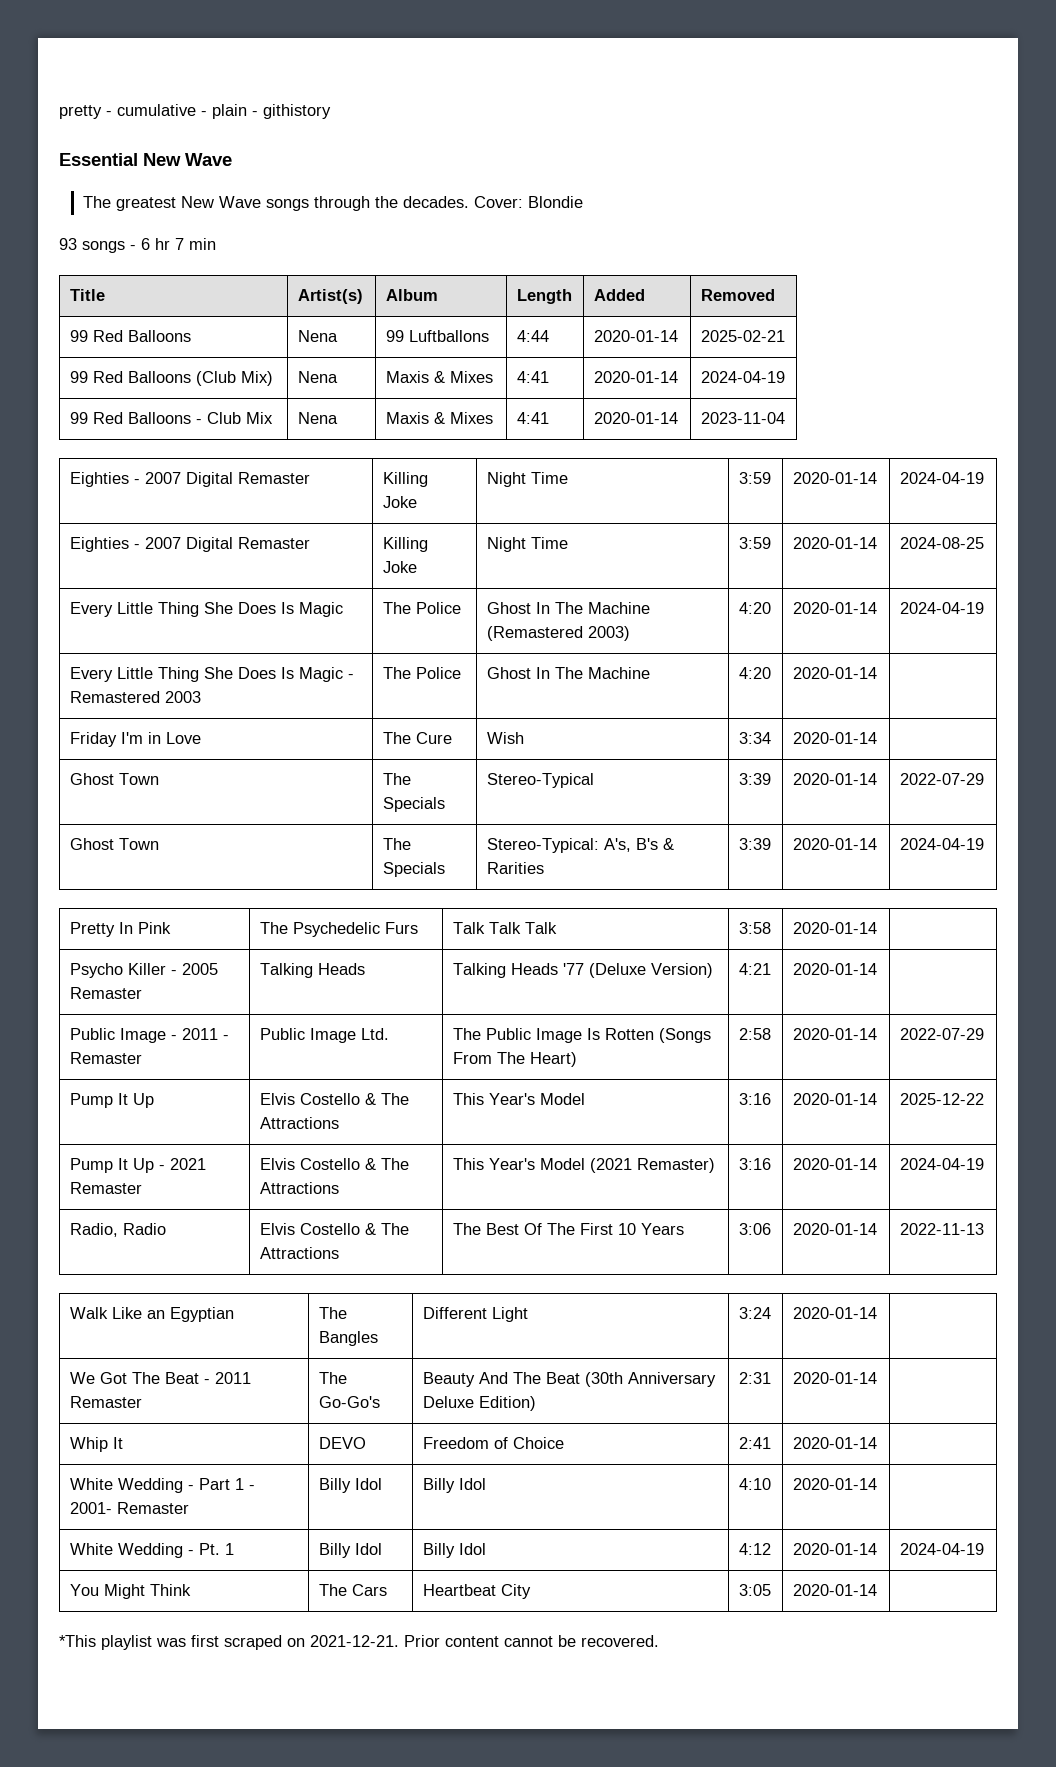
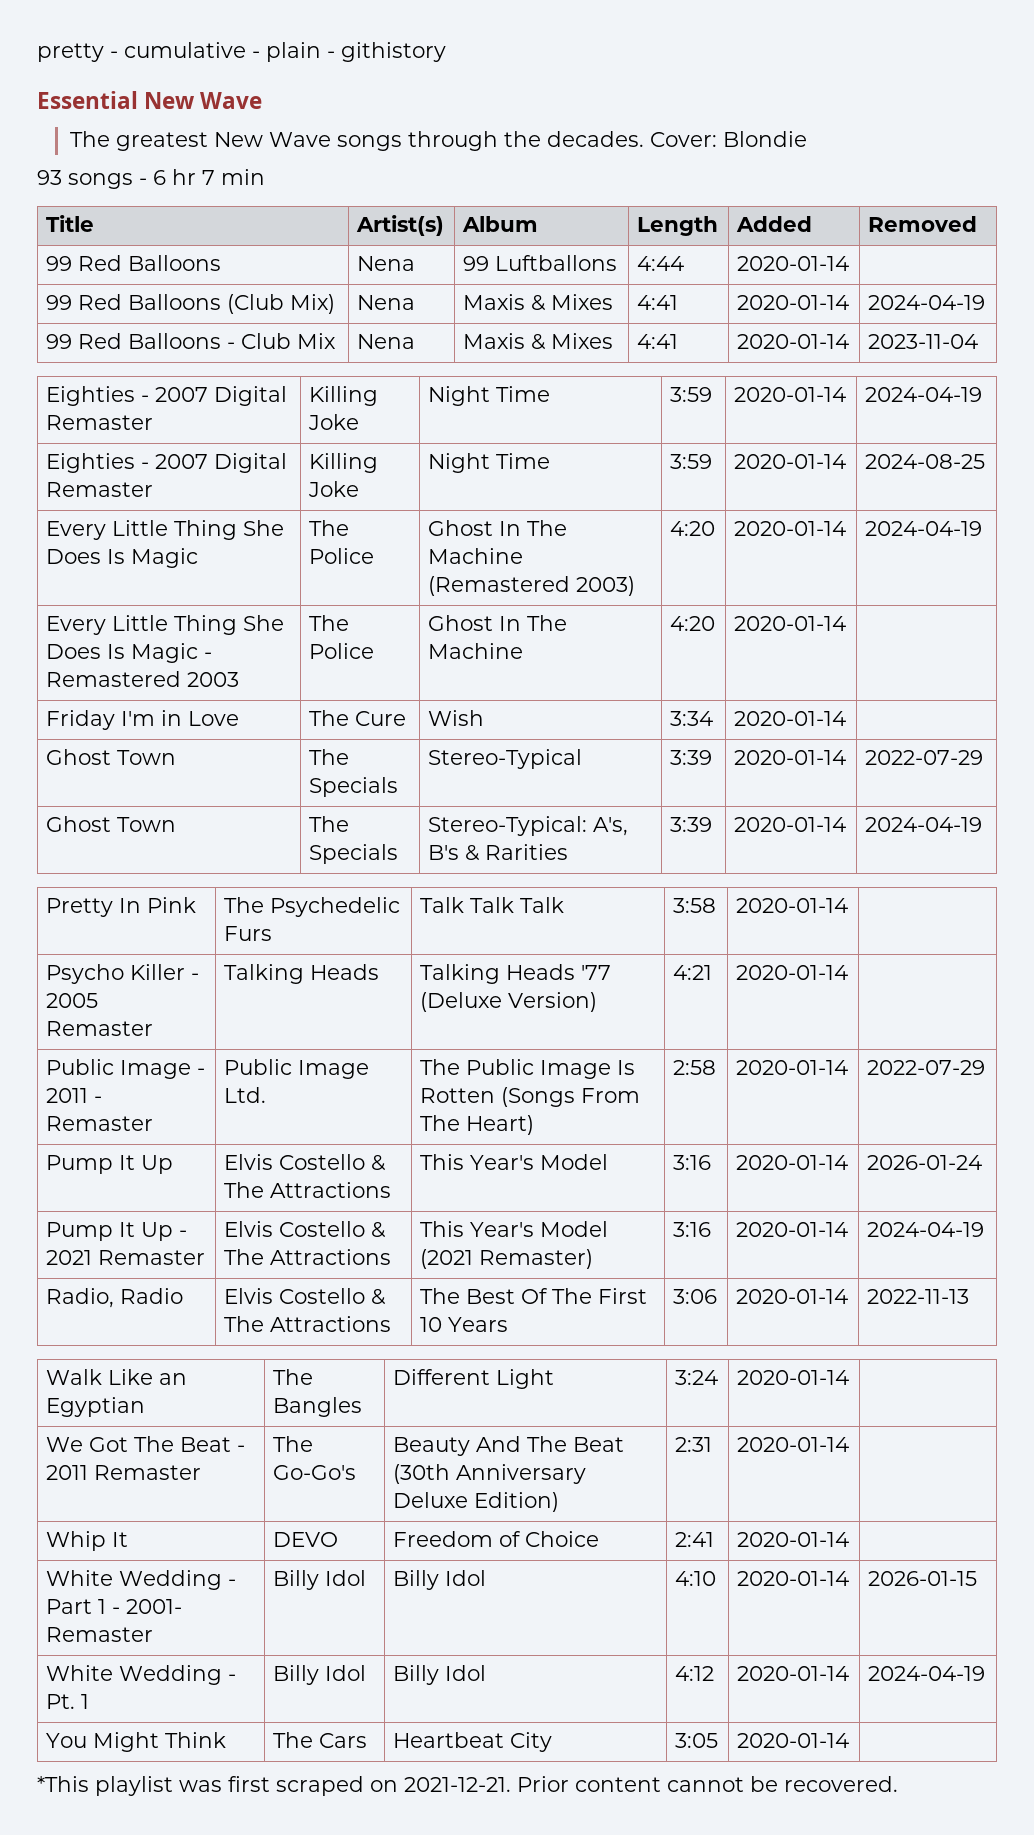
[700,330,785,342] 2025-02-21 -> (850, 263) none
[899,1093,984,1105] 2025-12-22 -> [867,1155,983,1170] 2026-01-24
(877, 1484) none -> [868,1571,978,1586] 2026-01-15

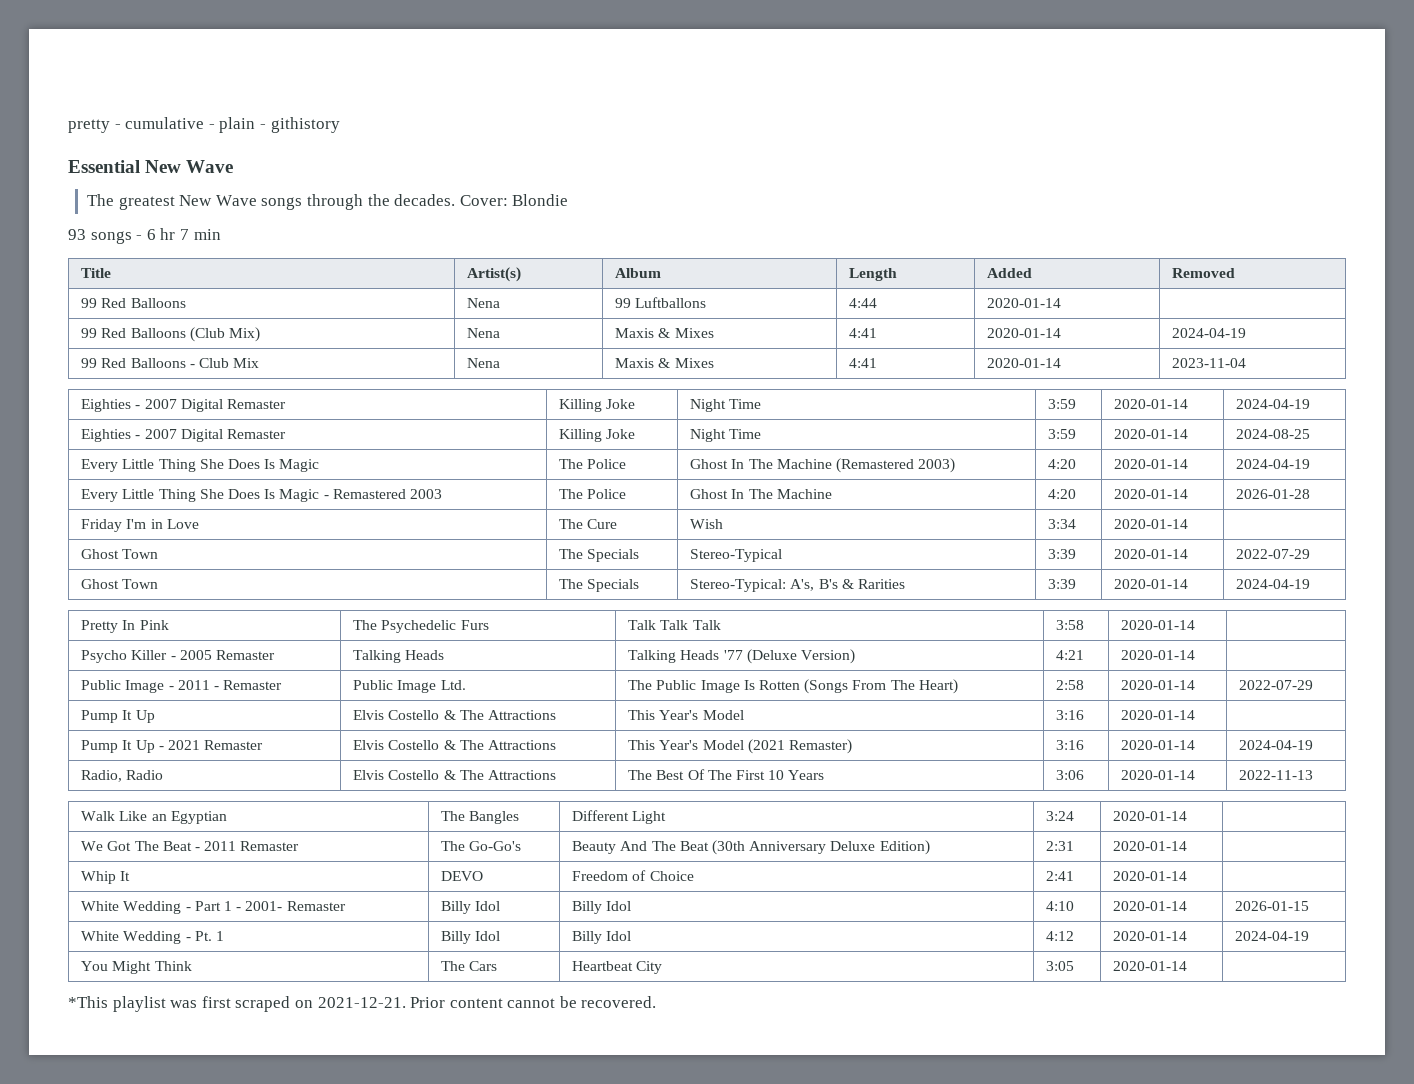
(847, 623) none -> [1236,489,1311,499] 2026-01-28
[867,1155,983,1170] 2026-01-24 -> (1196, 715) none

